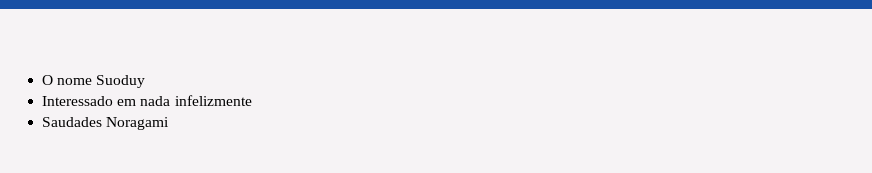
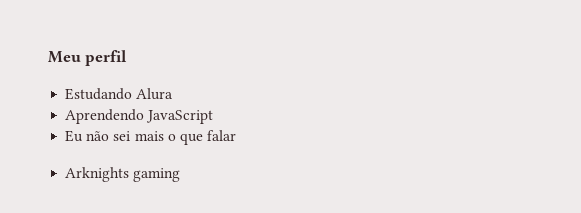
[42,75,146,88] [42,95,252,106] [42,117,170,130] O nome Suoduy // Interessado em nada infelizmente // Saudades Noragami -> [48,50,128,66] [65,88,174,100] [65,109,214,124] [65,130,237,145] [65,167,181,182] Meu perfil // Estudando Alura // Aprendendo JavaScript // Eu não sei mais o que falar // Arknights gaming

